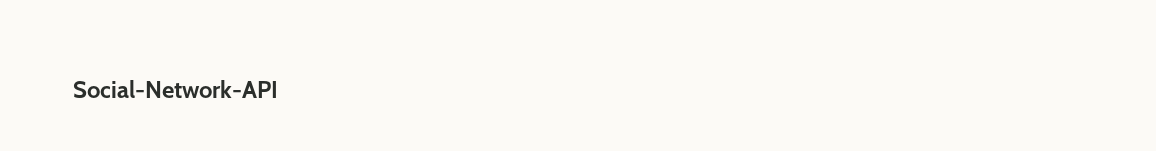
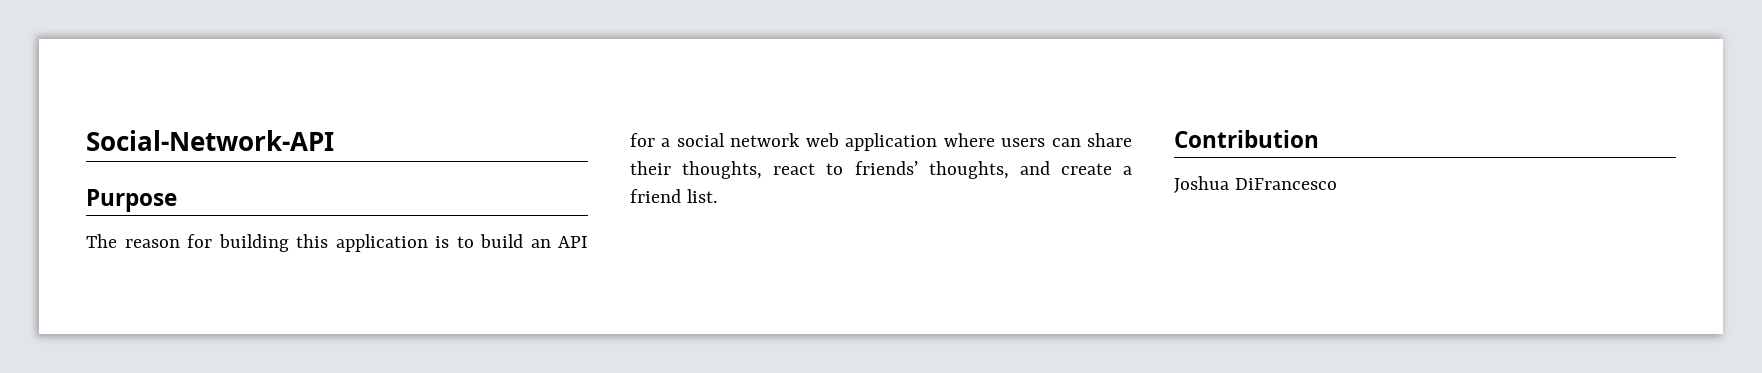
(278, 89) none -> [86,189,177,212] [86,234,588,252] [630,133,1132,151] [630,161,1132,179] [630,189,717,203] [1174,130,1319,148] [1174,176,1337,193] // Purpose // The reason for building this application is to build an API for a social network web application where users can share their thoughts, react to friends’ thoughts, and create a friend list. // Contribution // Joshua DiFrancesco

